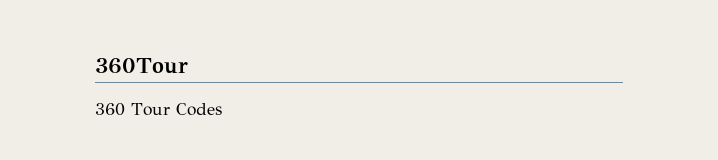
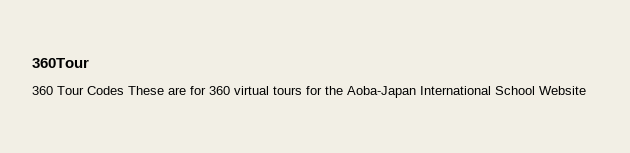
(222, 109) none -> [128,86,586,98] These are for 360 virtual tours for the Aoba-Japan International School Website

